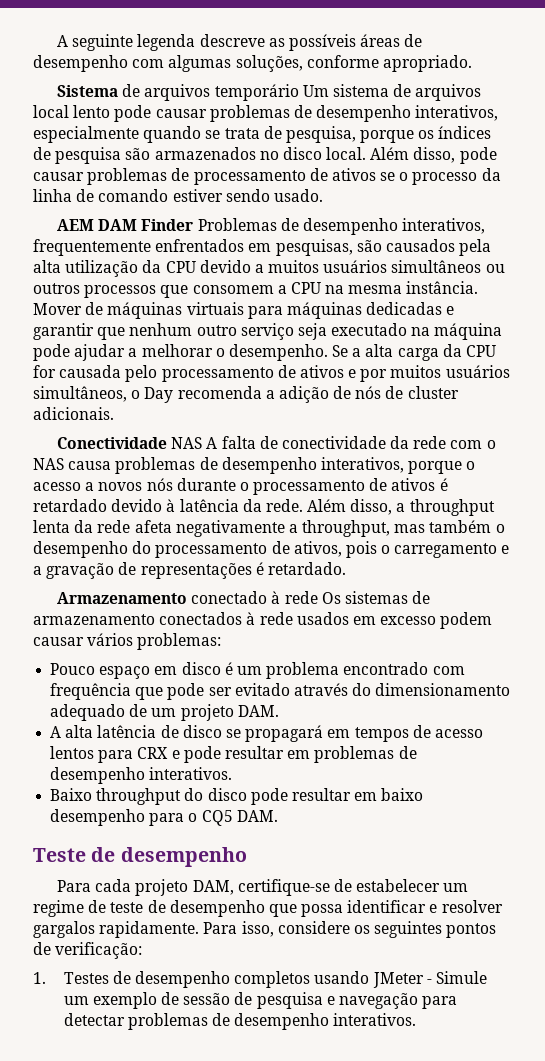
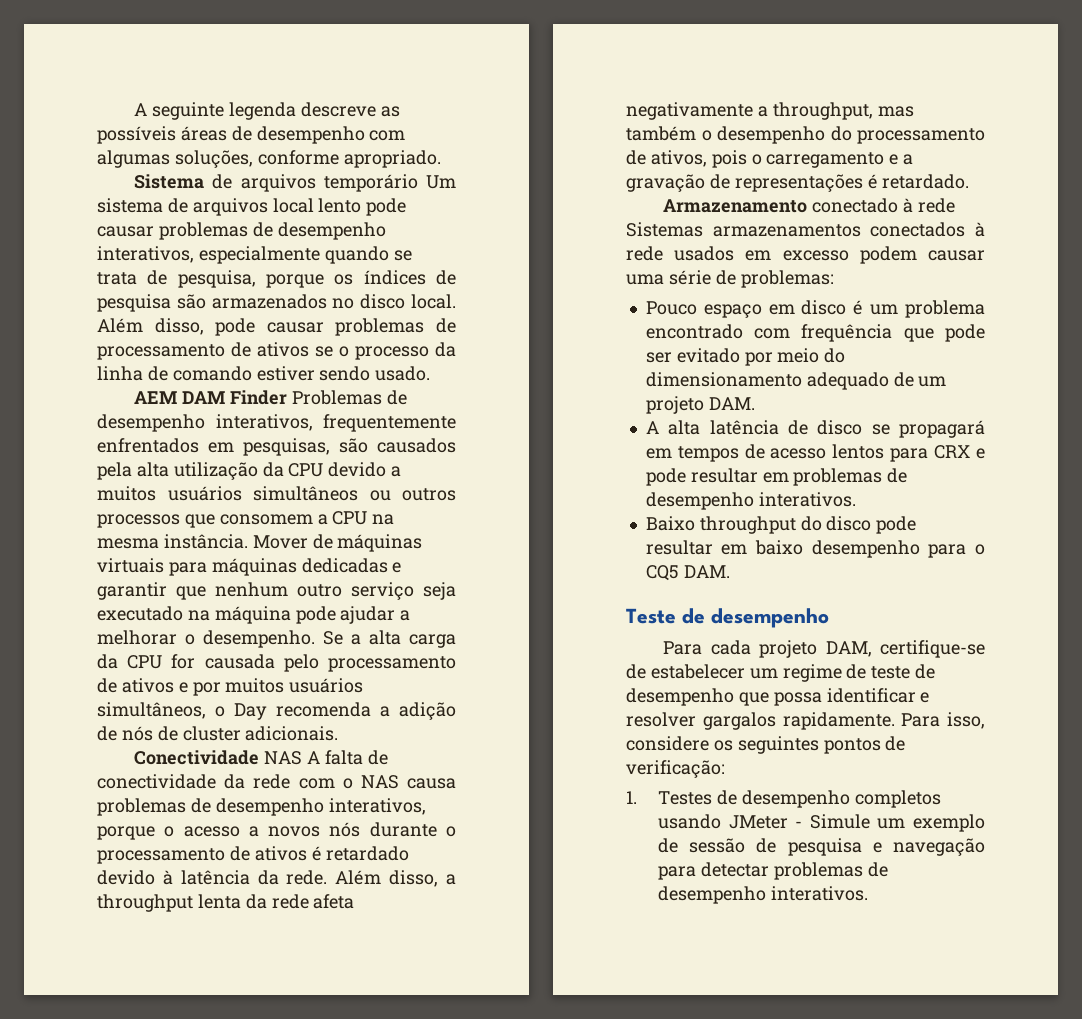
[321,591,431,604] [33,614,155,625] Os sistemas de armazenamento -> [626,222,861,237] Sistemas armazenamentos
[87,633,134,646] vários -> [626,270,736,285] uma série de
[293,683,348,696] através -> [744,348,820,366] por meio

